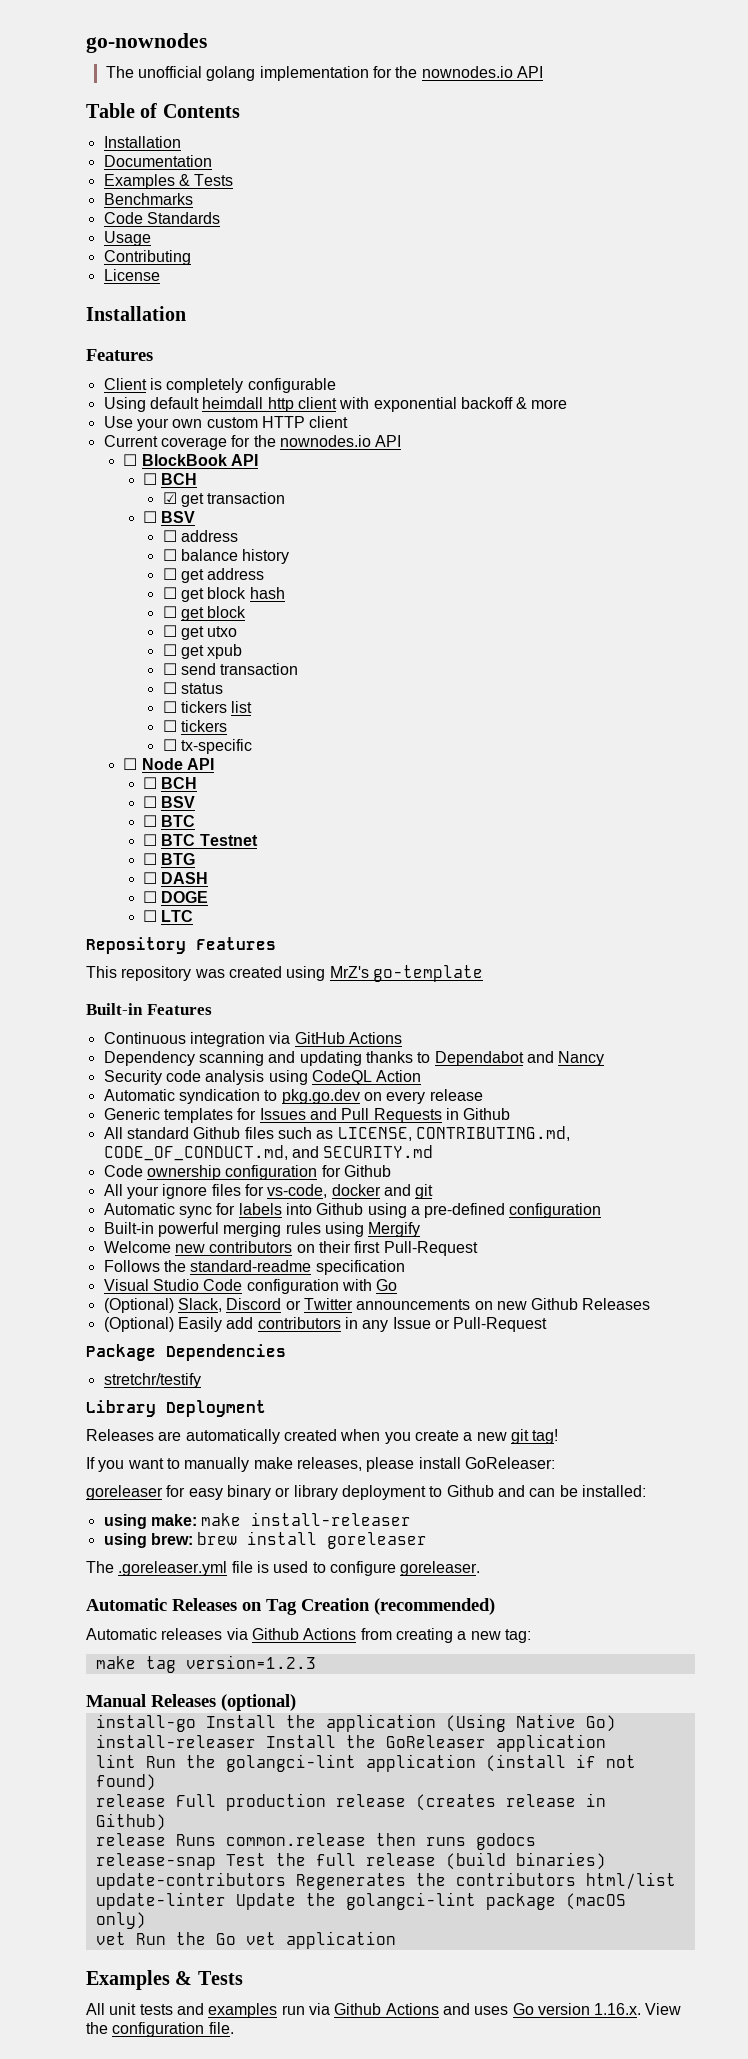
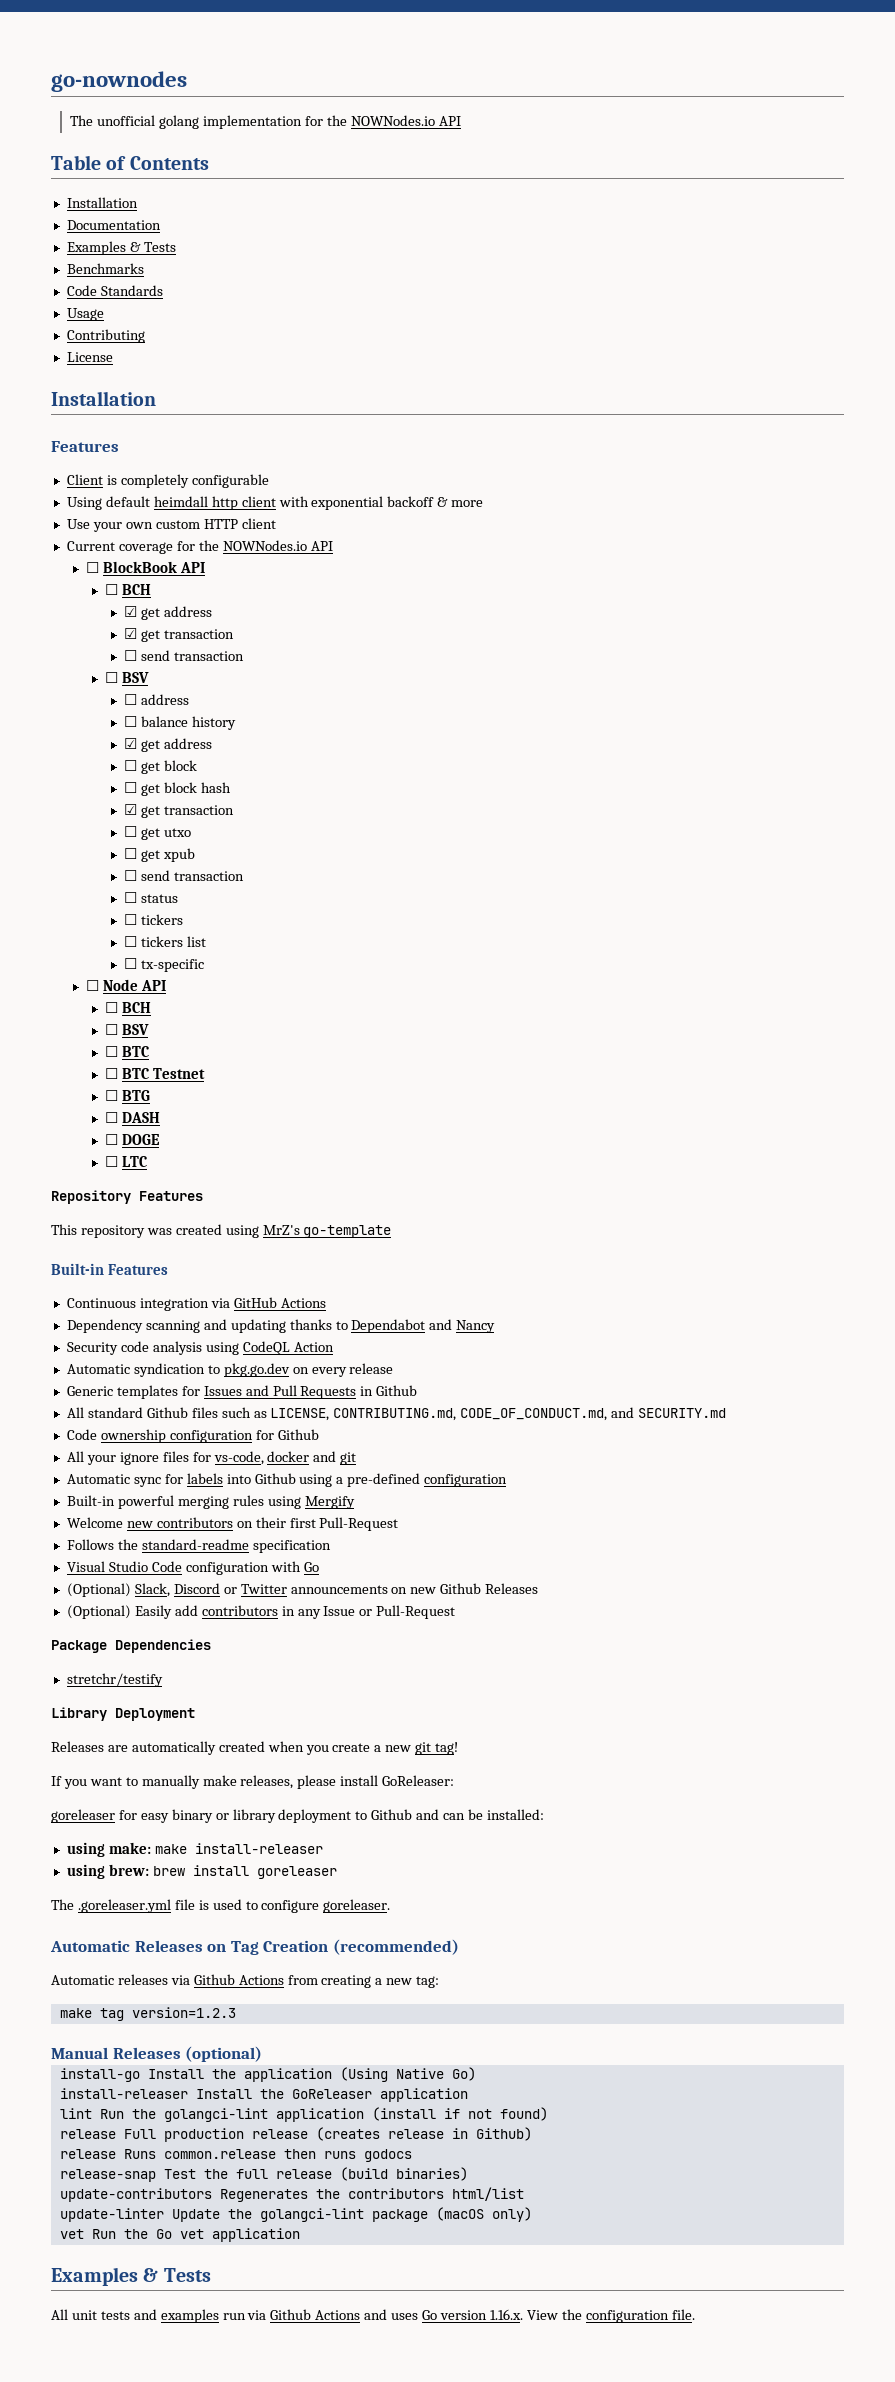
[421,66,513,78] nownodes.io -> [350,115,435,126] NOWNodes.io
[279,435,371,447] nownodes.io -> [222,540,307,551] NOWNodes.io
(204, 500) none -> [164,606,213,617] [124,628,235,642] [124,650,171,661] address // ☑ get transaction // ☐ send
[162,568,177,580] ☐ -> [124,738,138,749] ☑
[249,587,285,599] [162,606,247,621] hash // ☐ get block -> [124,782,232,796] [124,804,235,818] // ☐ get block hash // ☑ get transaction
[231,701,253,713] [162,720,227,732] list // ☐ tickers -> [124,936,207,947] // ☐ tickers list

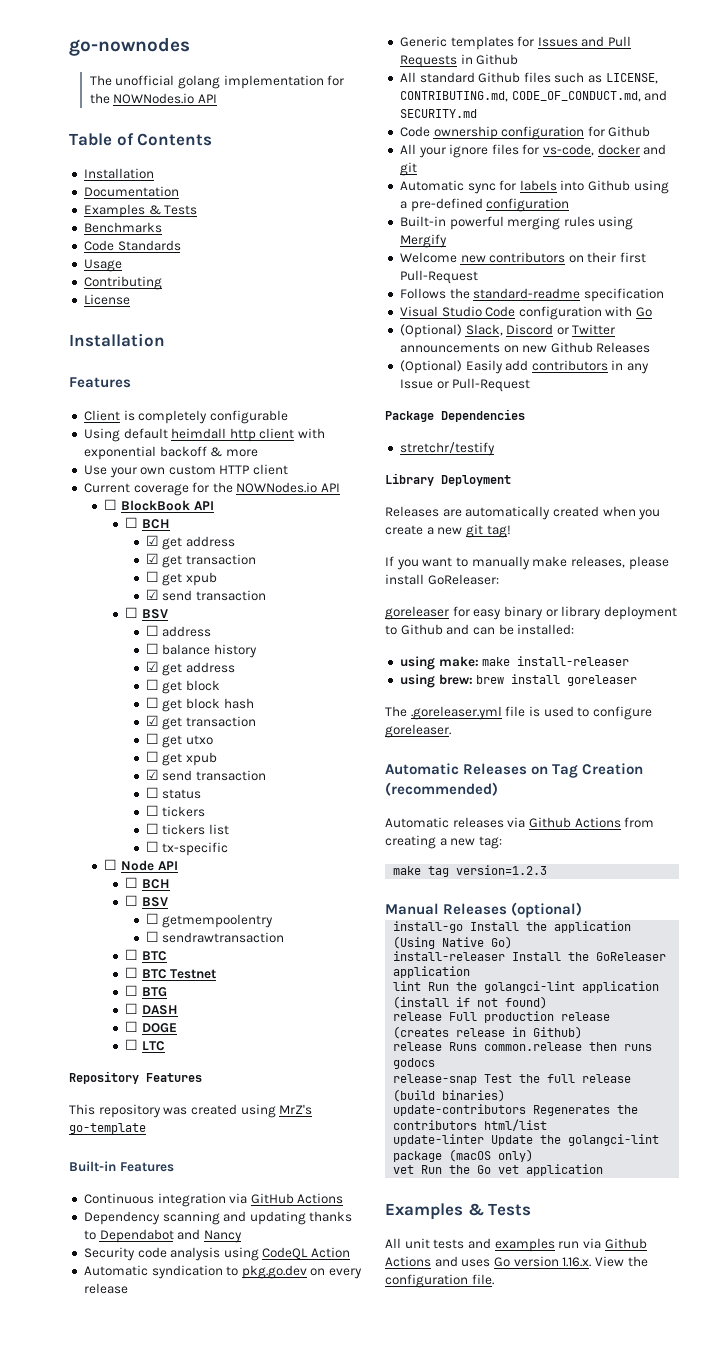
(138, 655) none -> [162,572,218,586] [145,589,159,600] get xpub // ☑
[124,870,138,881] ☐ -> [145,769,159,780] ☑
(150, 1029) none -> [145,913,274,928] [145,931,285,943] // ☐ getmempoolentry // ☐ sendrawtransaction

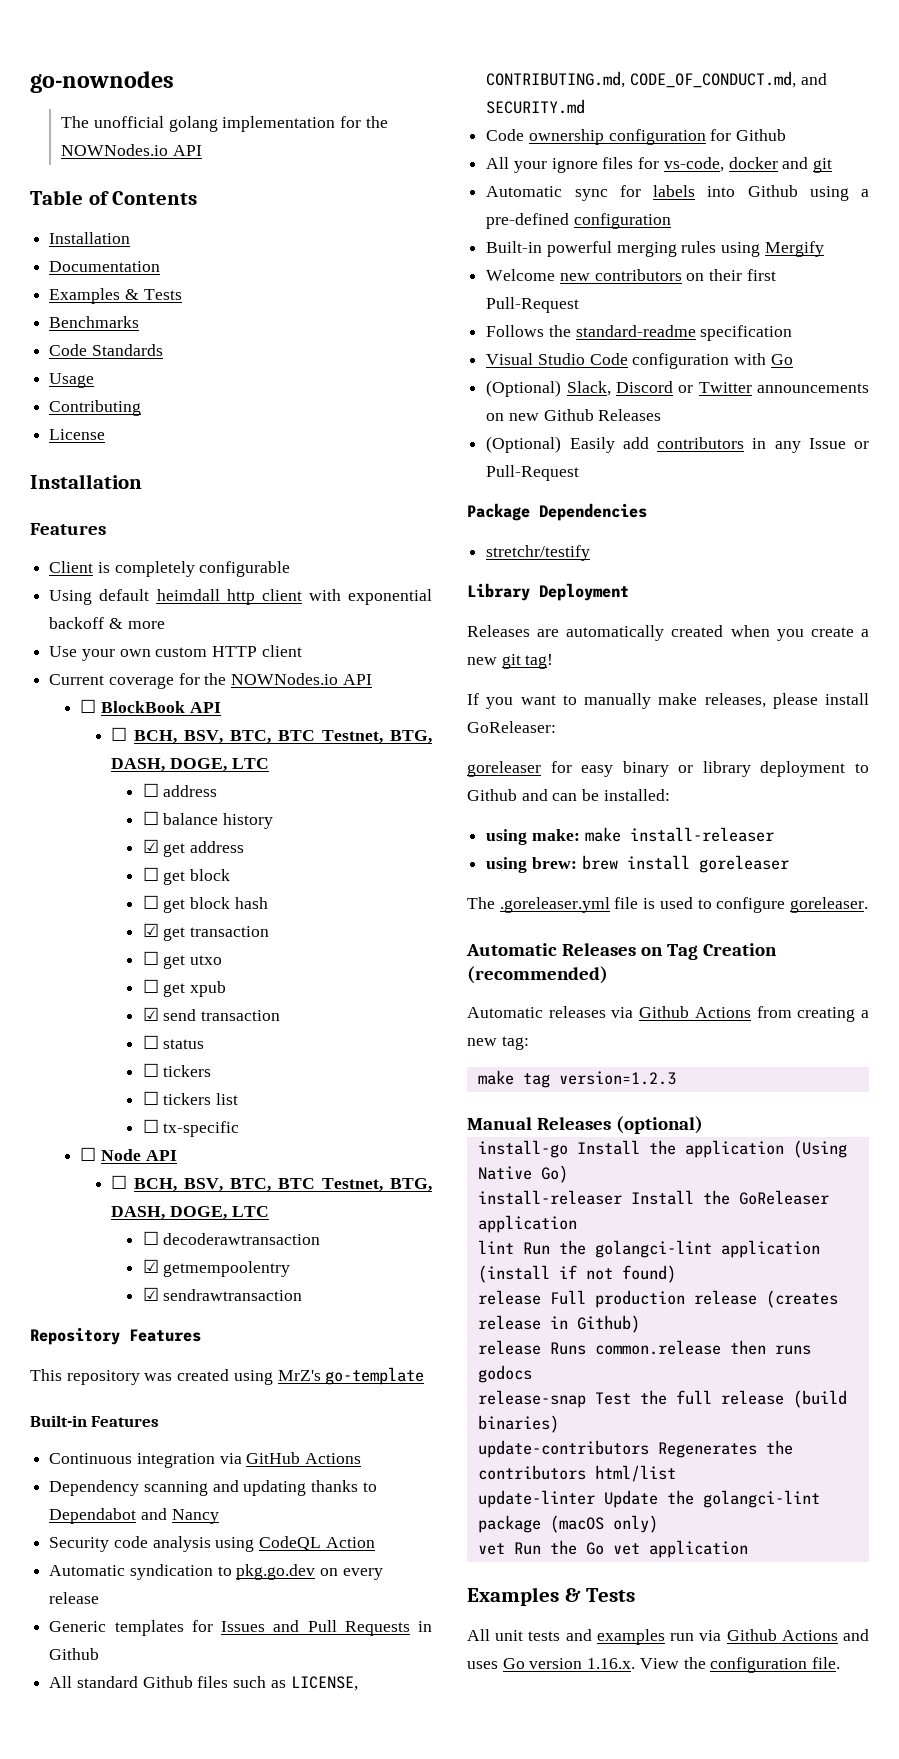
[141,519,170,529] [145,535,236,550] [145,553,257,568] [145,571,218,586] [145,589,267,601] [125,607,168,619] BCH // ☑ get address // ☑ get transaction // ☐ get xpub // ☑ send transaction // ☐ BSV -> [134,730,432,744] [111,758,269,772] BCH, BSV, BTC, BTC Testnet, BTG, DASH, DOGE, LTC
[141,879,170,889] [125,895,168,907] [145,913,159,924] BCH // ☐ BSV // ☐ -> [134,1178,432,1192] [111,1206,269,1220] [142,1231,321,1245] [142,1259,159,1273] BCH, BSV, BTC, BTC Testnet, BTG, DASH, DOGE, LTC // ☐ decoderawtransaction // ☑
[145,931,159,942] ☐ -> [142,1287,159,1301] ☑
[125,949,167,961] [125,967,217,979] [125,985,167,997] [125,1003,178,1015] [125,1021,177,1033] [125,1039,165,1051] // ☐ BTC // ☐ BTC Testnet // ☐ BTG // ☐ DASH // ☐ DOGE // ☐ LTC -> (303, 1295) none

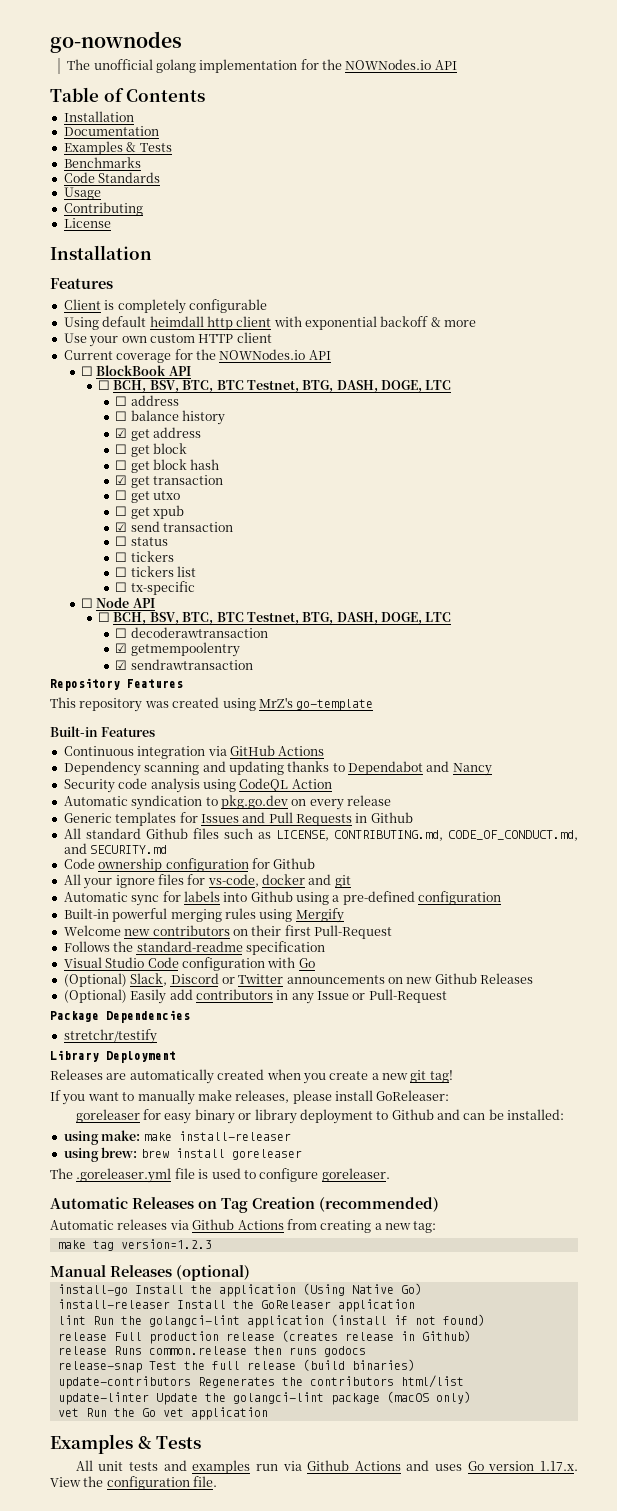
[587,1658,636,1669] 1.16.x. -> [539,1461,578,1471] 1.17.x.

